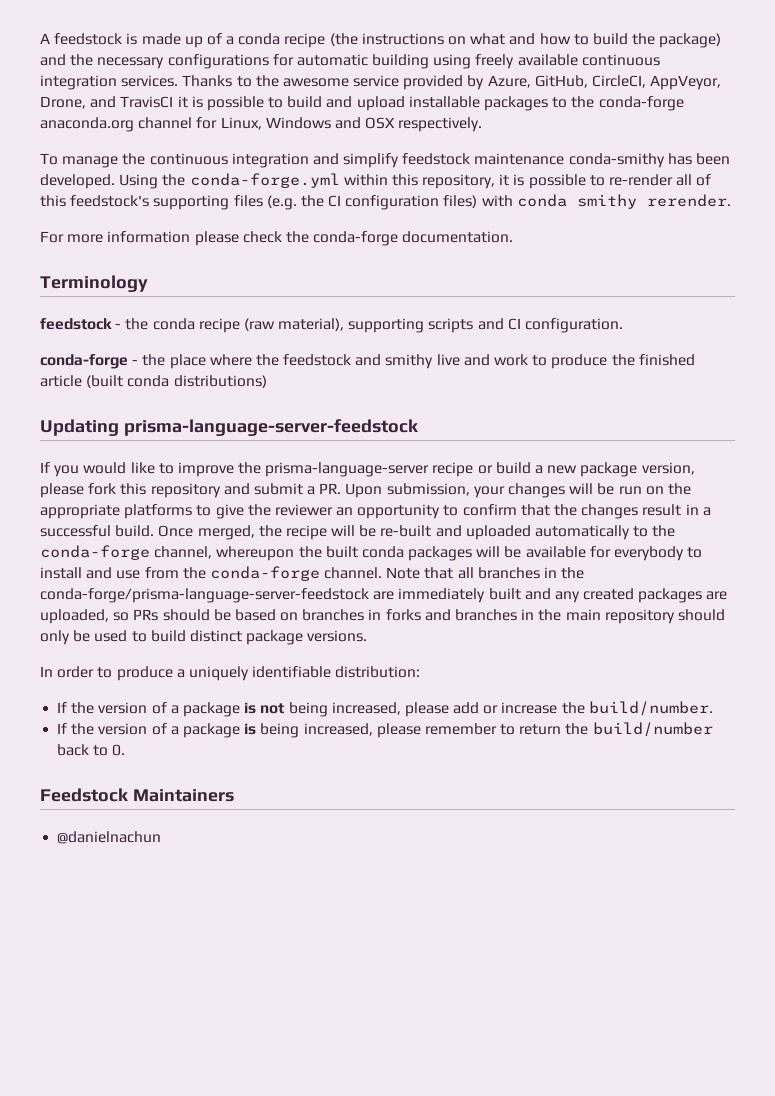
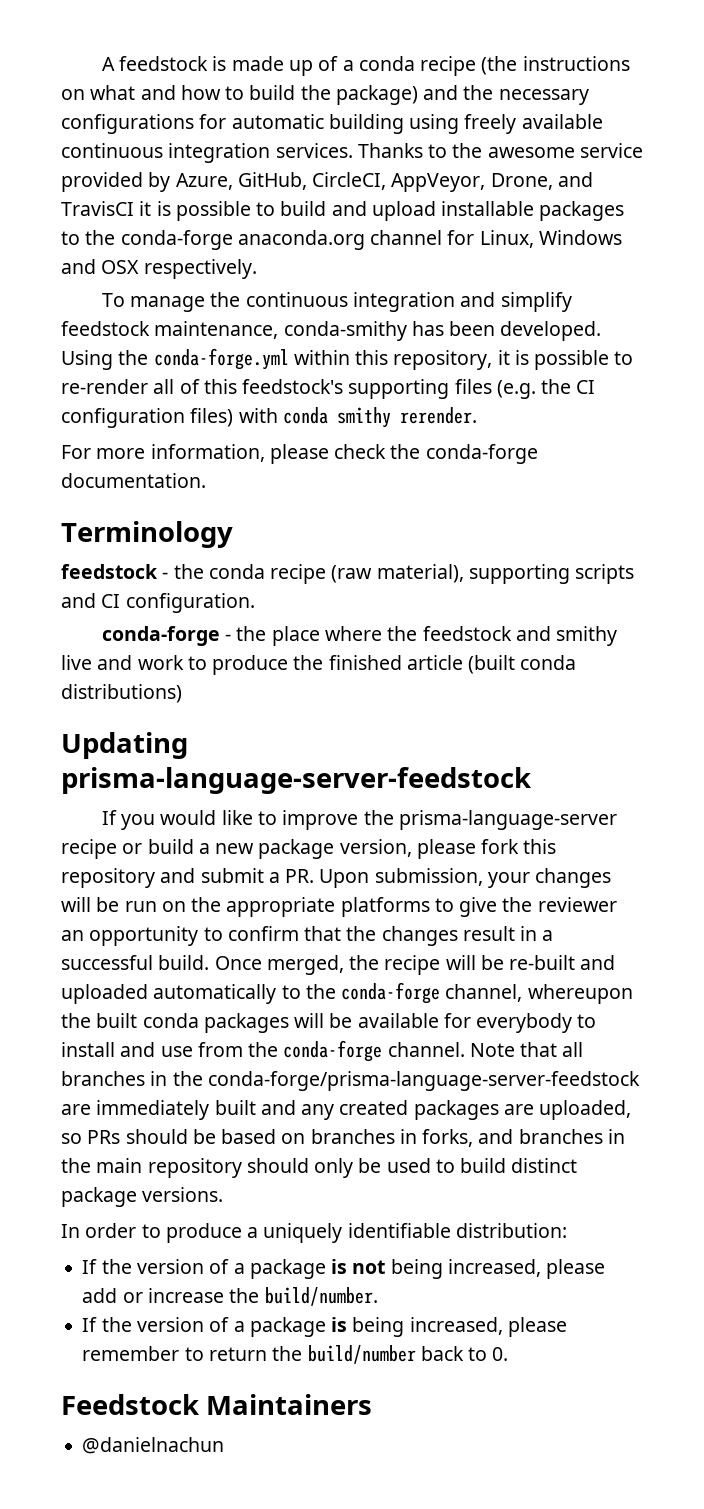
[474,153,565,165] maintenance -> [154,321,279,339] maintenance,
[107,231,191,243] information -> [150,444,265,462] information,
[385,609,421,621] forks -> [422,1129,474,1147] forks,

